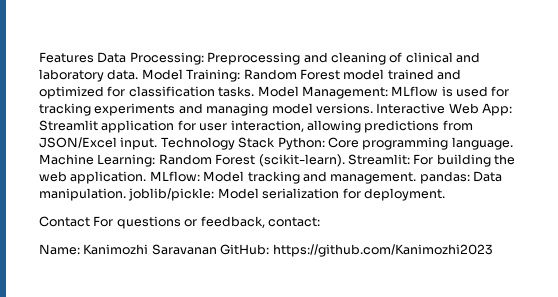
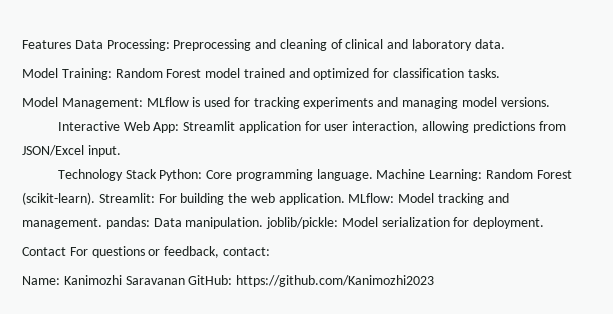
(139, 74) none -> (505, 44) //
(255, 91) none -> (500, 73) //
(373, 108) none -> (550, 102) //
(158, 143) none -> (121, 151) //

